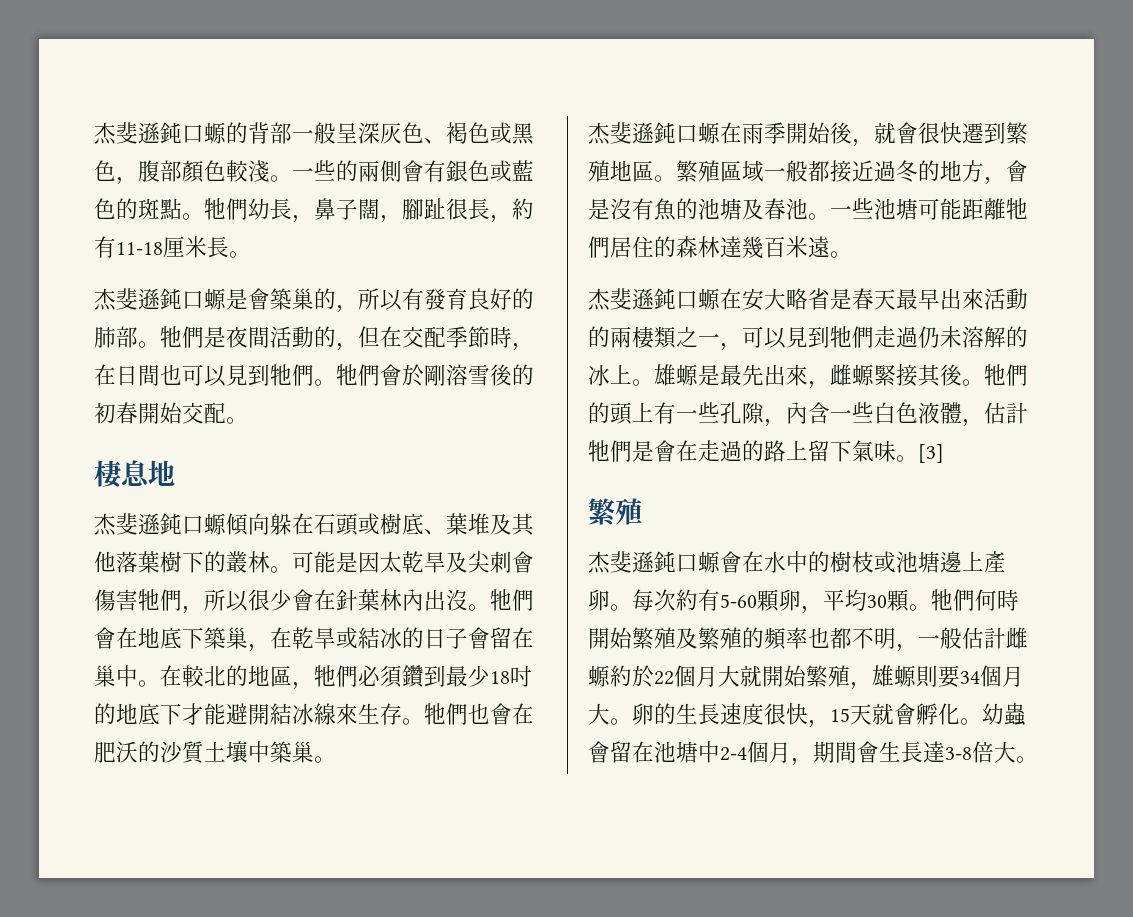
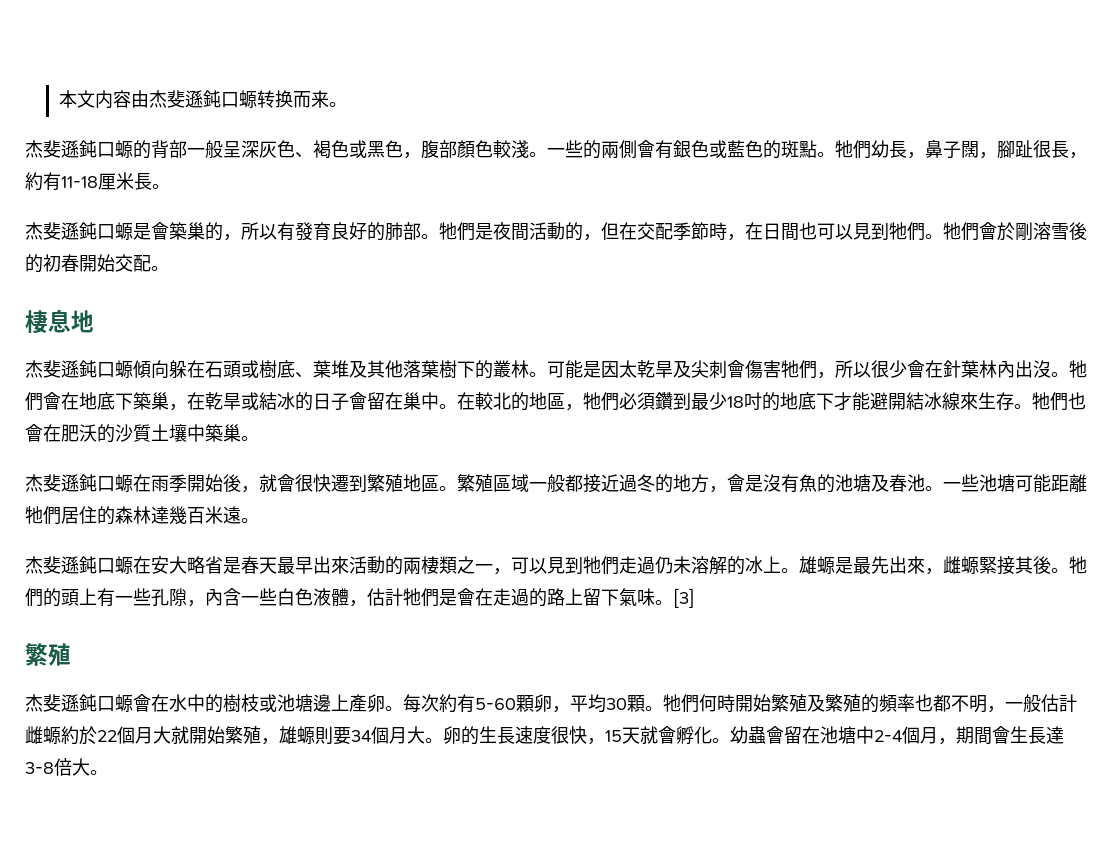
(94, 133) none -> [59,90,348,109] 本文内容由杰斐遜鈍口螈转换而来。 //

